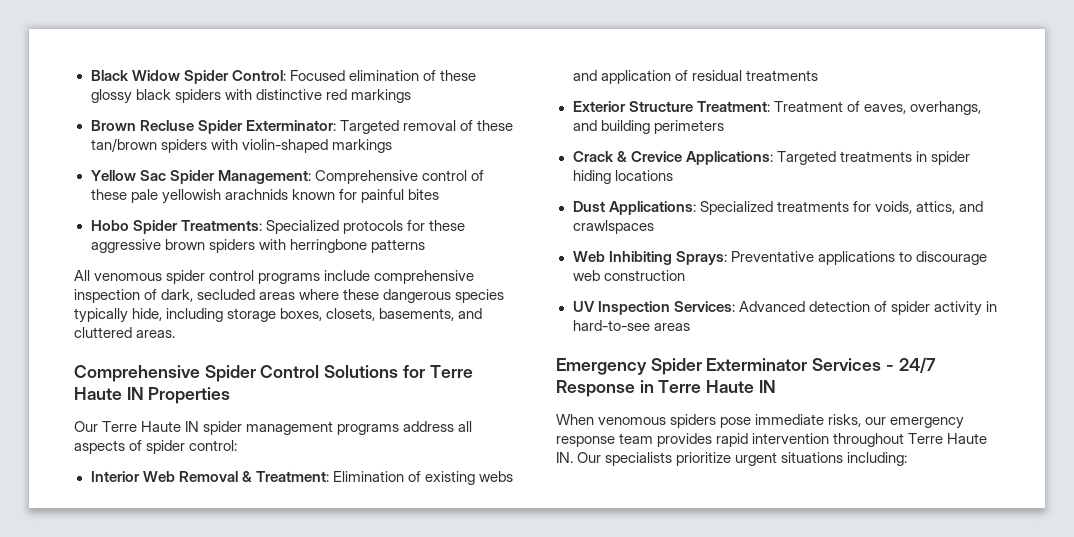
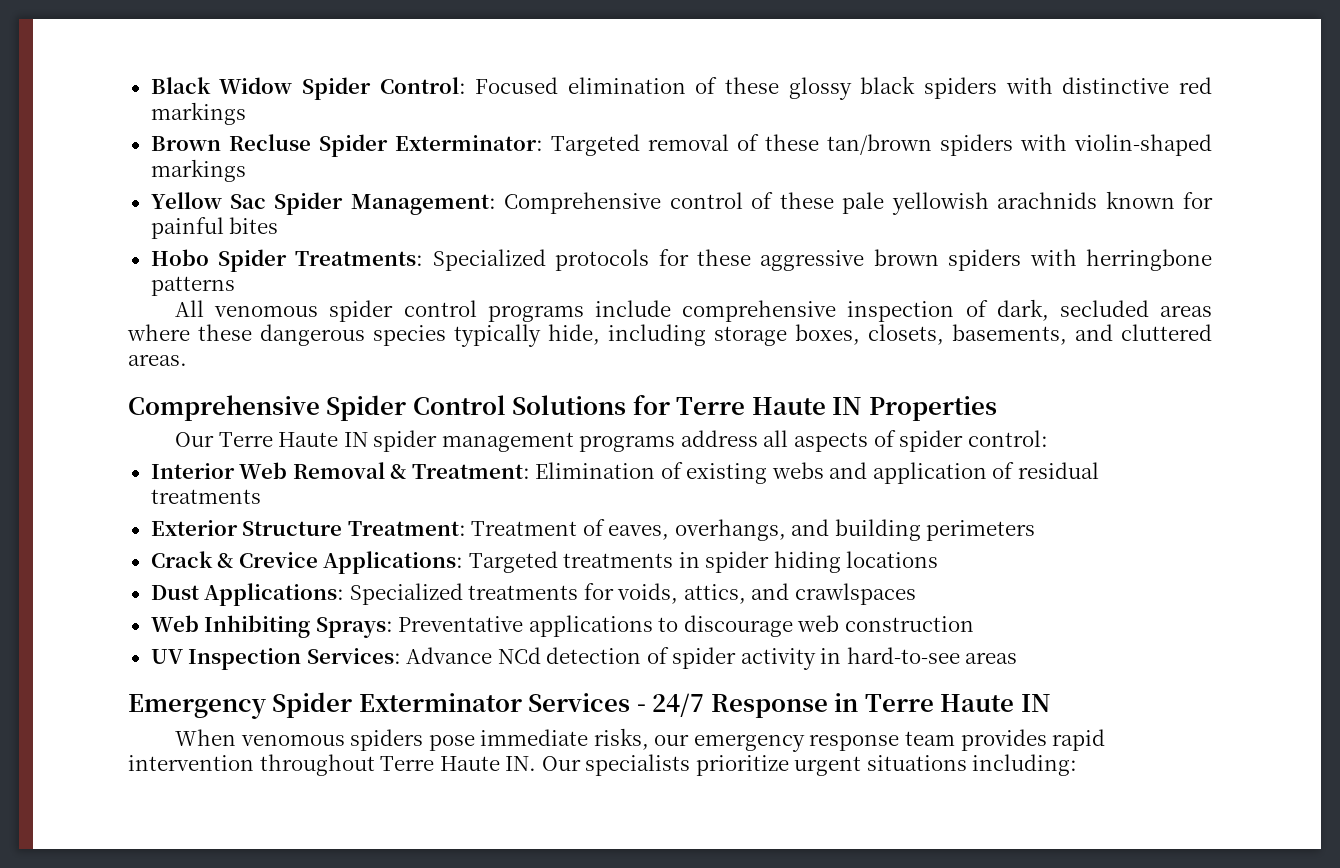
[738,301,805,312] Advanced -> [406,647,541,664] Advance NCd

